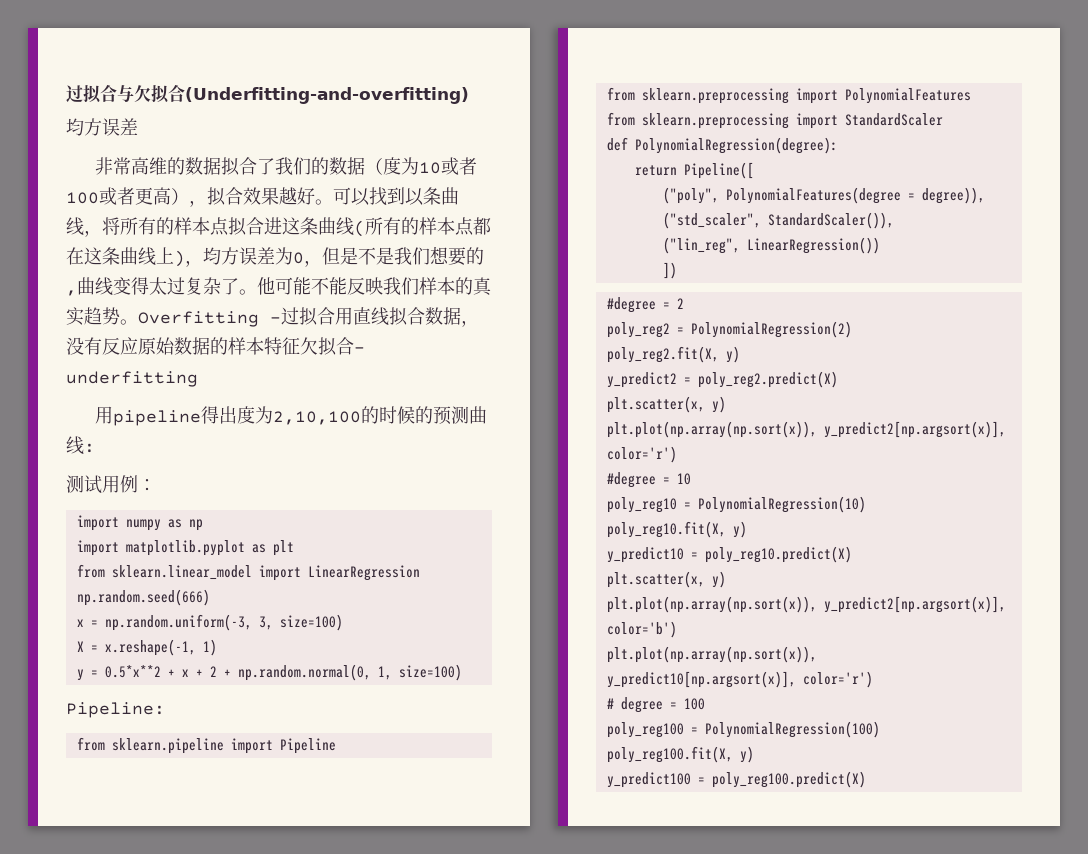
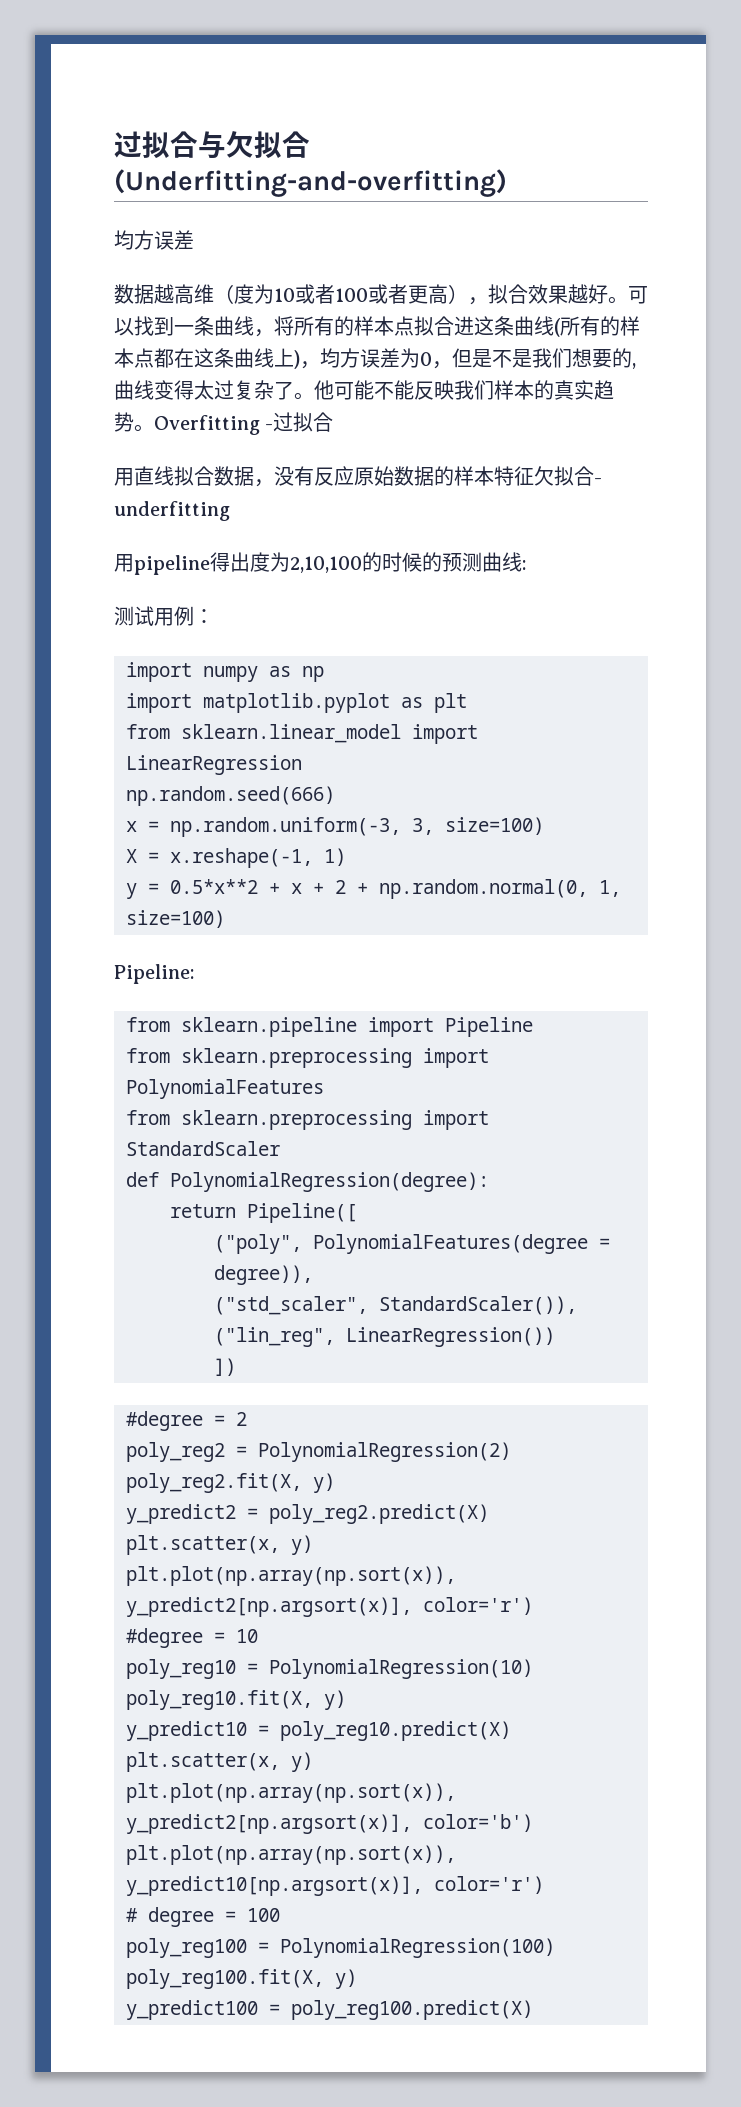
[94,157,365,176] 非常高维的数据拟合了我们的数据 -> [114,284,214,304] 数据越高维
[405,188,424,206] 以 -> [174,325,194,334] 一
(335, 316) none -> (334, 422) //

